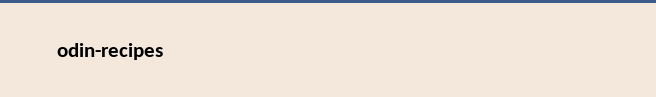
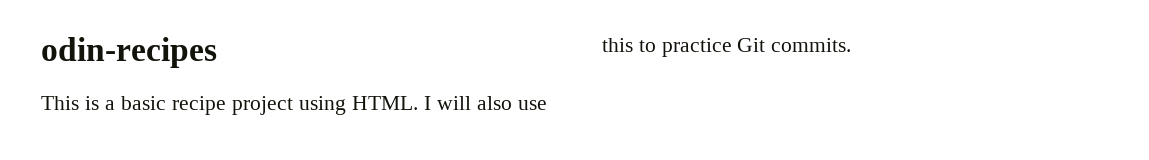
(163, 51) none -> [41,96,547,115] [602,38,852,57] // This is a basic recipe project using HTML. I will also use this to practice Git commits.

